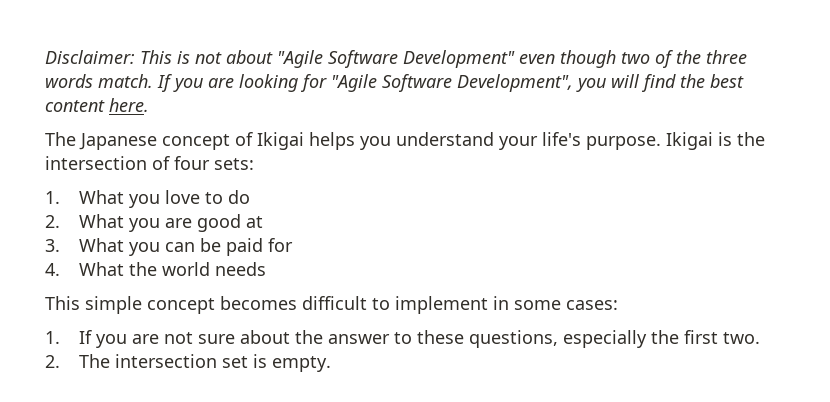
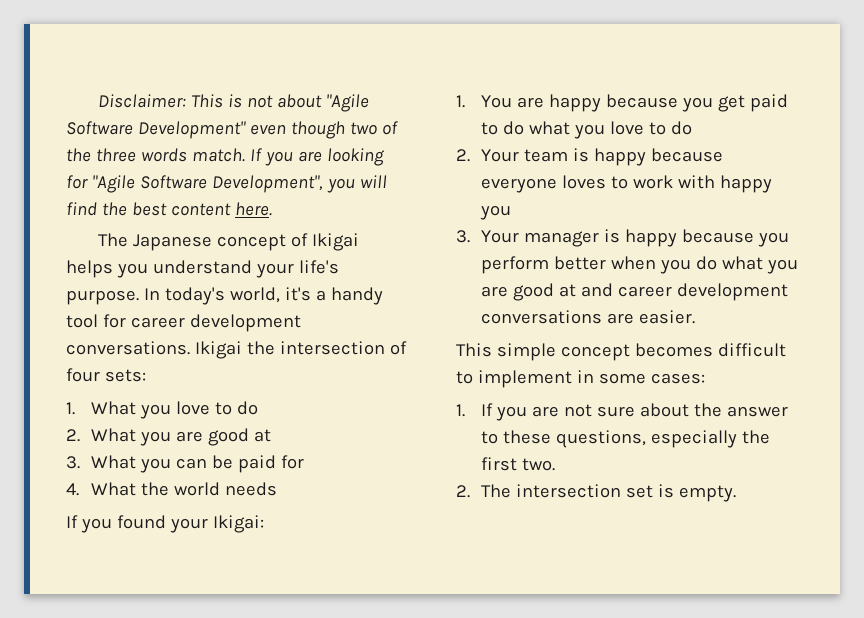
[666,132,732,150] Ikigai is -> [143,287,383,305] [66,314,301,332] [66,341,242,359] In today's world, it's a handy tool for career development conversations. Ikigai
(266, 269) none -> [66,515,264,533] [456,94,788,112] [480,121,692,139] [456,148,723,166] [480,175,772,193] [479,205,511,220] [456,229,789,247] [480,256,798,274] [480,283,788,301] [480,310,695,324] // If you found your Ikigai: // 1. You are happy because you get paid to do what you love to do // 2. Your team is happy because everyone loves to work with happy you // 3. Your manager is happy because you perform better when you do what you are good at and career development conversations are easier.

